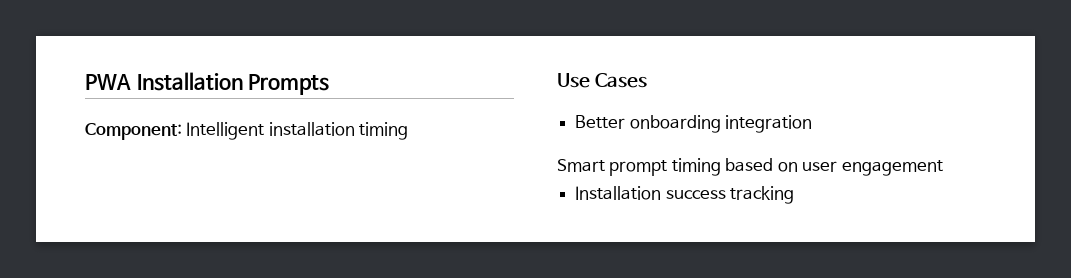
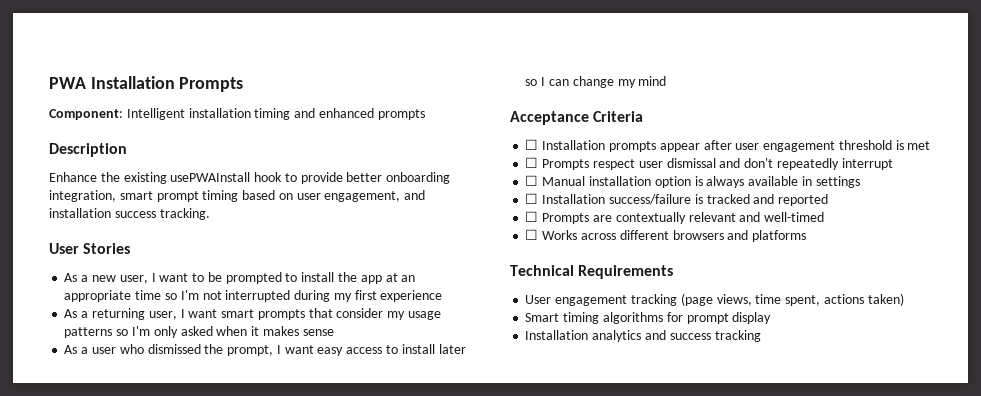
[557,73,647,88] [575,115,813,133] [557,159,605,172] // Use Cases // Better onboarding integration // Smart -> [294,108,425,120] [49,143,127,157] [49,172,451,184] [49,190,153,202] and enhanced prompts // Description // Enhance the existing usePWAInstall hook to provide better onboarding integration, smart
[841,160,943,176] [575,186,662,200] engagement // Installation -> [324,190,426,202] [49,208,210,220] [49,243,131,254] [64,272,416,284] [64,290,443,302] [64,308,441,320] [64,326,334,338] [64,344,466,356] [525,76,667,88] [510,111,644,125] [525,139,931,152] [525,157,893,170] [525,175,860,188] [525,193,829,206] [525,211,825,224] [525,229,807,242] [510,265,674,279] [525,293,904,306] [525,312,772,324] [525,330,666,342] engagement, and installation success tracking. // User Stories // As a new user, I want to be prompted to install the app at an appropriate time so I'm not interrupted during my first experience // As a returning user, I want smart prompts that consider my usage patterns so I'm only asked when it makes sense // As a user who dismissed the prompt, I want easy access to install later so I can change my mind // Acceptance Criteria // ☐ Installation prompts appear after user engagement threshold is met // ☐ Prompts respect user dismissal and don't repeatedly interrupt // ☐ Manual installation option is always available in settings // ☐ Installation success/failure is tracked and reported // ☐ Prompts are contextually relevant and well-timed // ☐ Works across different browsers and platforms // Technical Requirements // User engagement tracking (page views, time spent, actions taken) // Smart timing algorithms for prompt display // Installation analytics and

